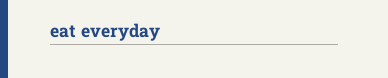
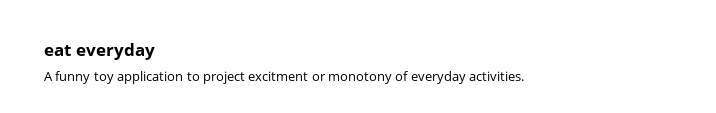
(160, 32) none -> [44,71,525,84] // A funny toy application to project excitment or monotony of everyday activities.

